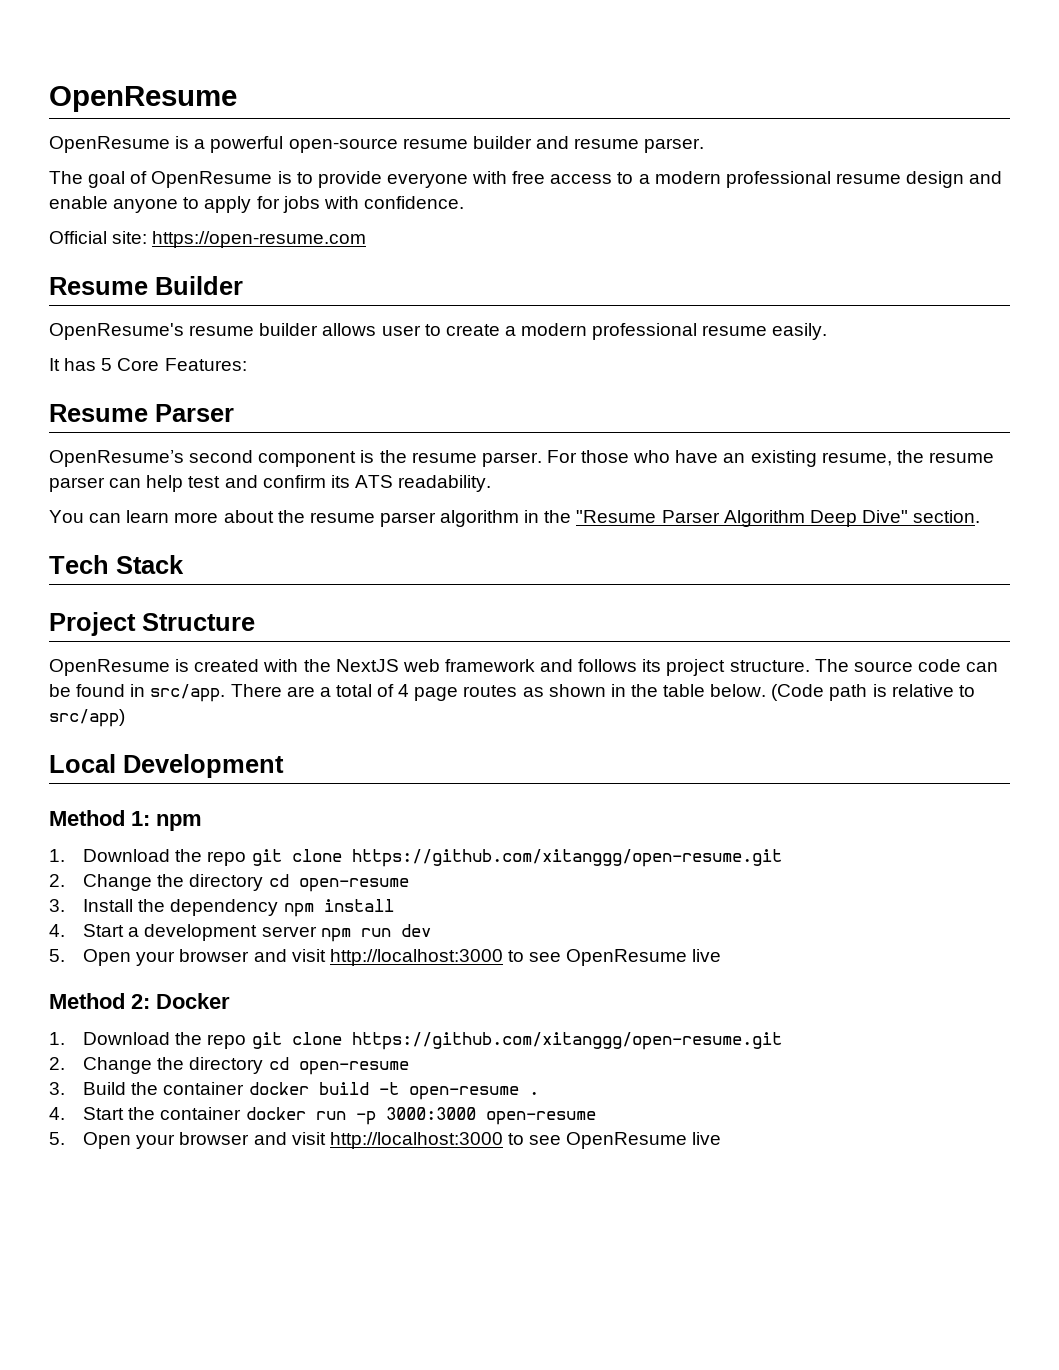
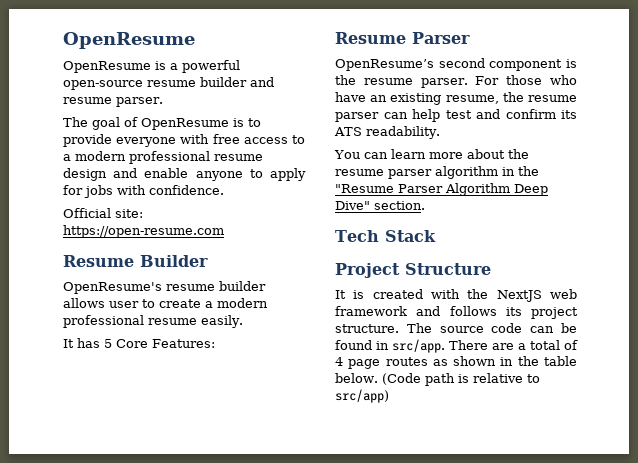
[49,659,170,676] OpenResume -> [335,290,346,299] It
[49,754,284,778] [49,810,202,831] [49,849,782,867] [49,874,409,892] [49,899,394,917] [49,924,431,942] [49,949,722,966] [49,993,230,1009] [49,1032,782,1050] [49,1057,409,1075] [49,1082,539,1100] [49,1107,596,1125] [49,1132,722,1149] // Local Development // Method 1: npm // 1. Download the repo git clone https://github.com/xitanggg/open-resume.git // 2. Change the directory cd open-resume // 3. Install the dependency npm install // 4. Start a development server npm run dev // 5. Open your browser and visit http://localhost:3000 to see OpenResume live // Method 2: Docker // 1. Download the repo git clone https://github.com/xitanggg/open-resume.git // 2. Change the directory cd open-resume // 3. Build the container docker build -t open-resume . // 4. Start the container docker run -p 3000:3000 open-resume // 5. Open your browser and visit http://localhost:3000 to see OpenResume live -> (389, 396) none

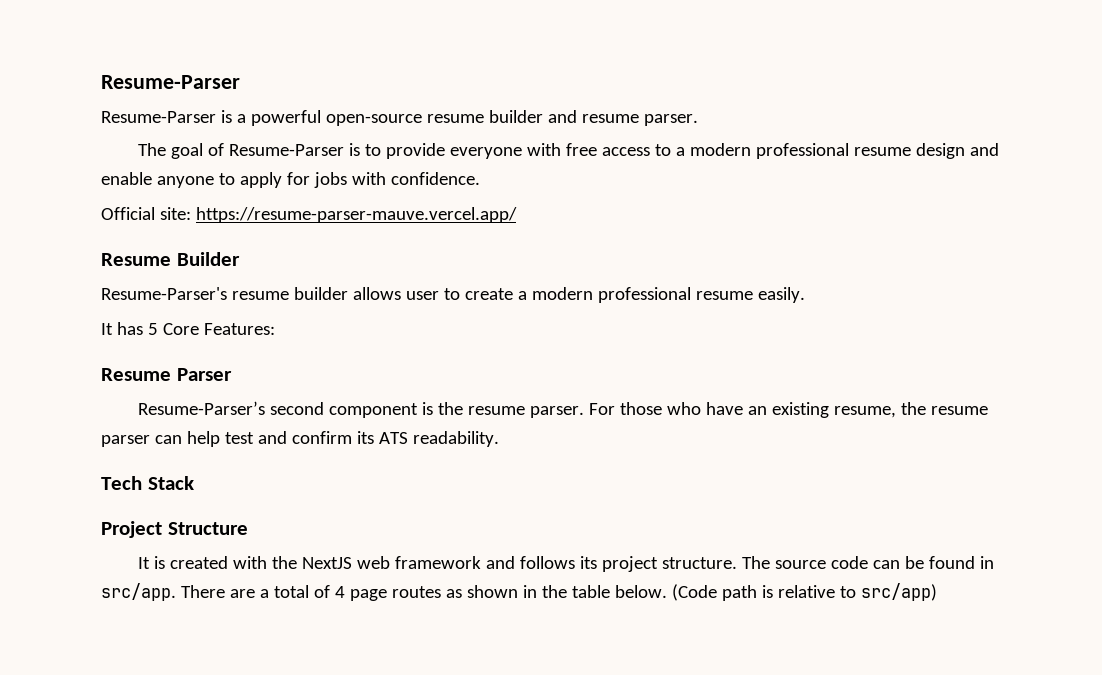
[63,32,195,49] [63,61,151,73] OpenResume // OpenResume -> [101,75,240,89] [101,111,216,123] Resume-Parser // Resume-Parser
[141,118,229,130] OpenResume -> [229,144,345,156] Resume-Parser
[63,225,224,238] https://open-resume.com -> [195,207,517,223] https://resume-parser-mauve.vercel.app/
[63,282,162,294] OpenResume's -> [101,287,227,300] Resume-Parser's
[335,59,434,71] OpenResume’s -> [138,401,266,415] Resume-Parser’s
[334,149,529,159] [335,166,539,179] [335,183,548,196] [335,201,425,210] // You can learn more about the resume parser algorithm in the "Resume Parser Algorithm Deep Dive" section. -> (499, 439) none

